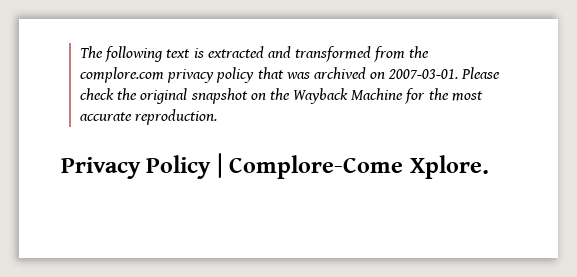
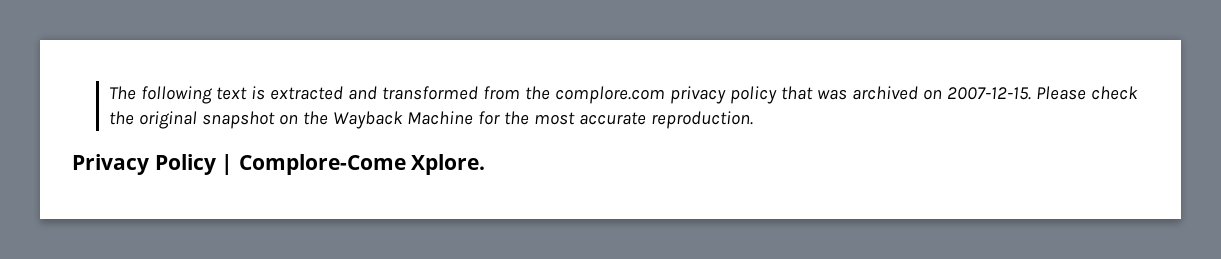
[388,69,459,79] 2007-03-01. -> [946,87,1031,100] 2007-12-15.

